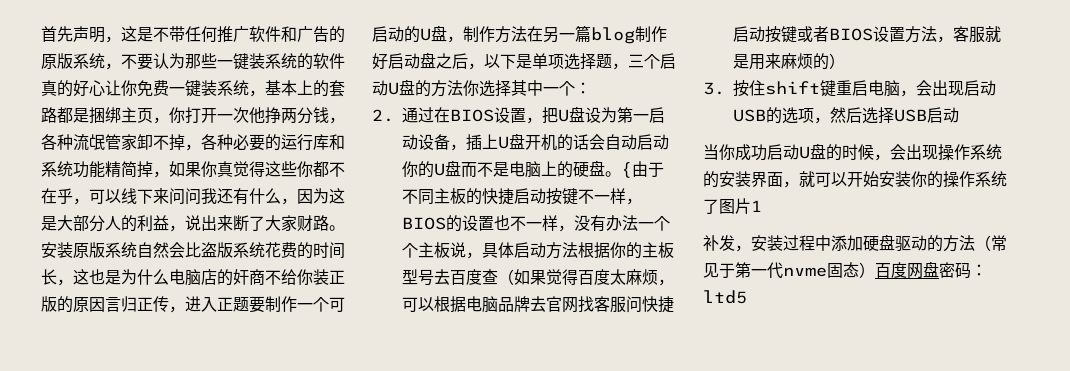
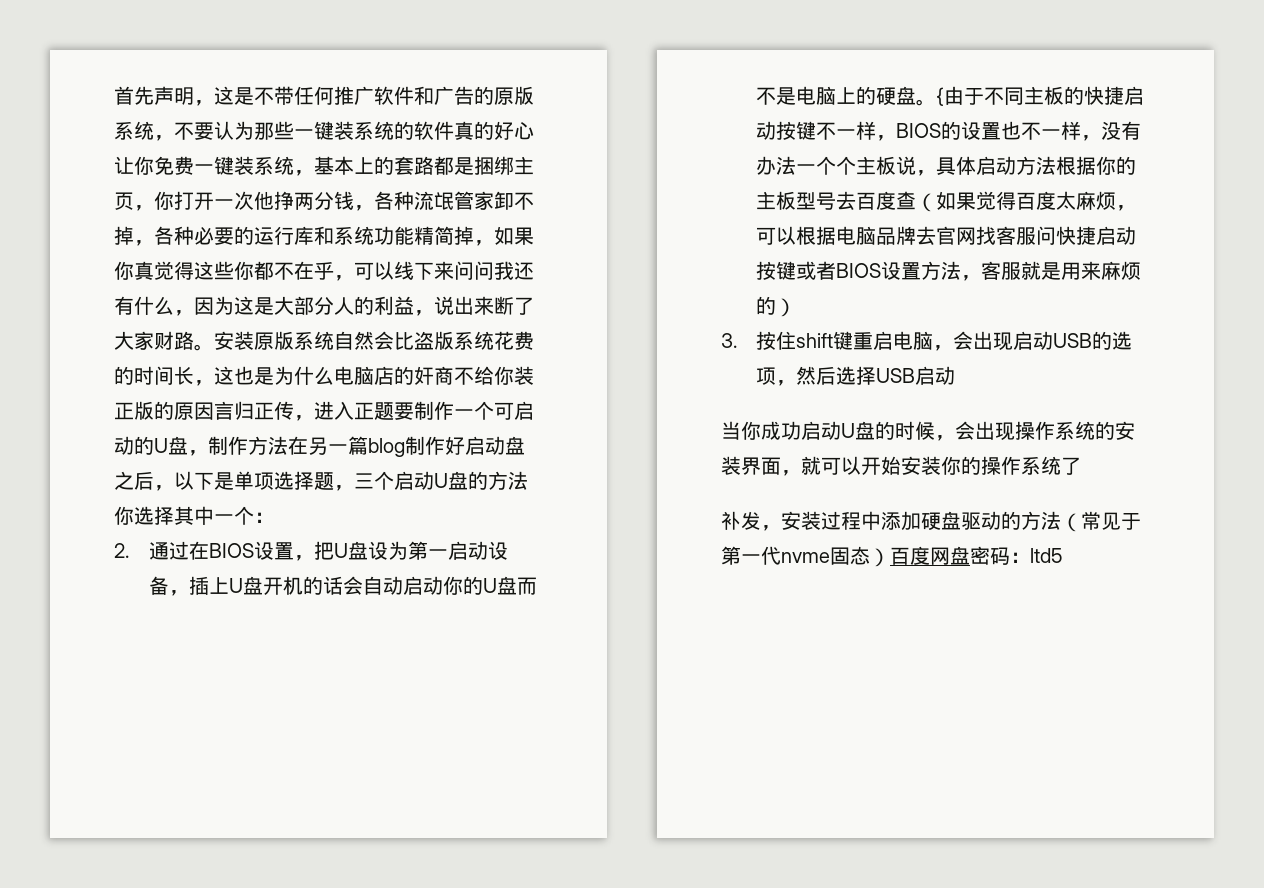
[719,198,762,214] 图片1 -> (1081, 466) none

